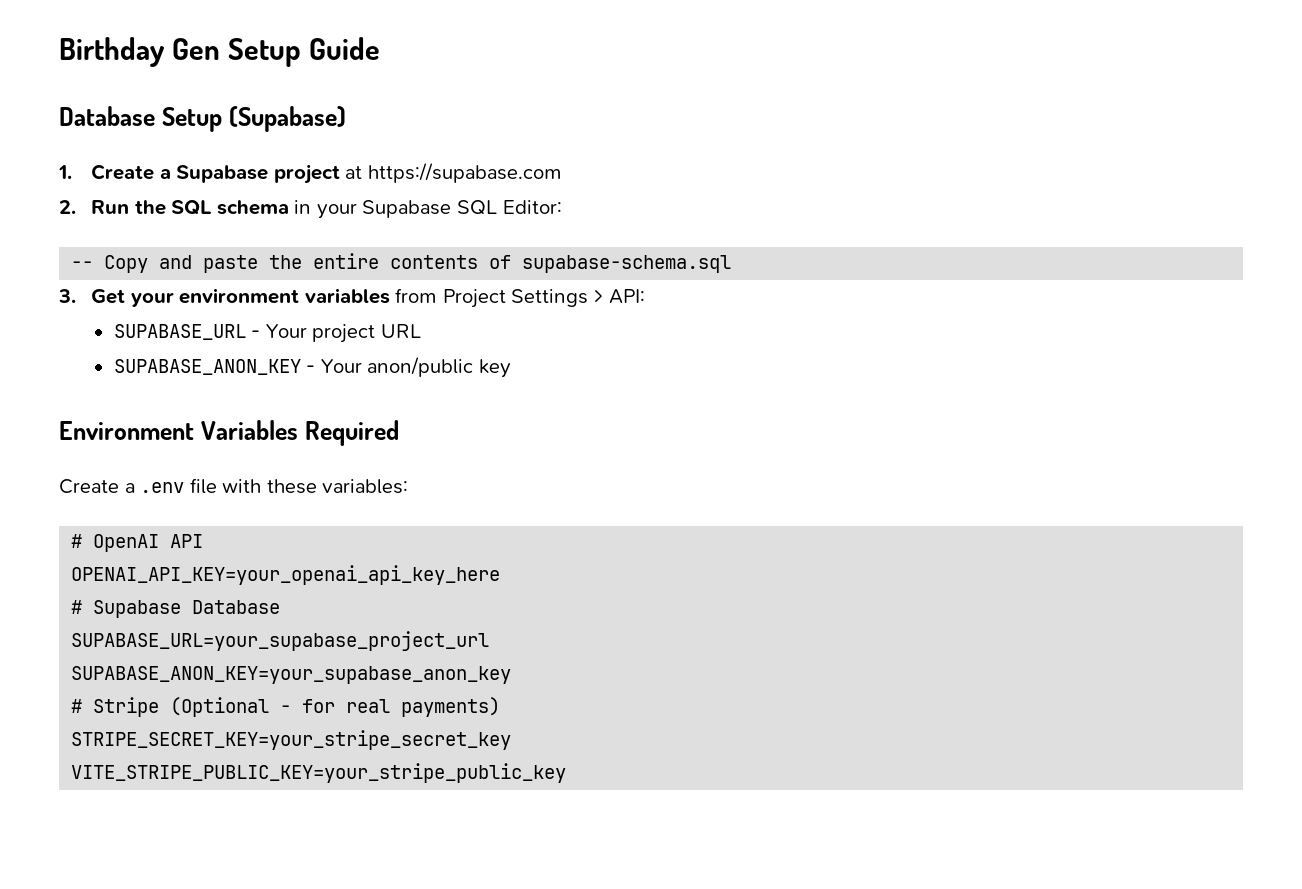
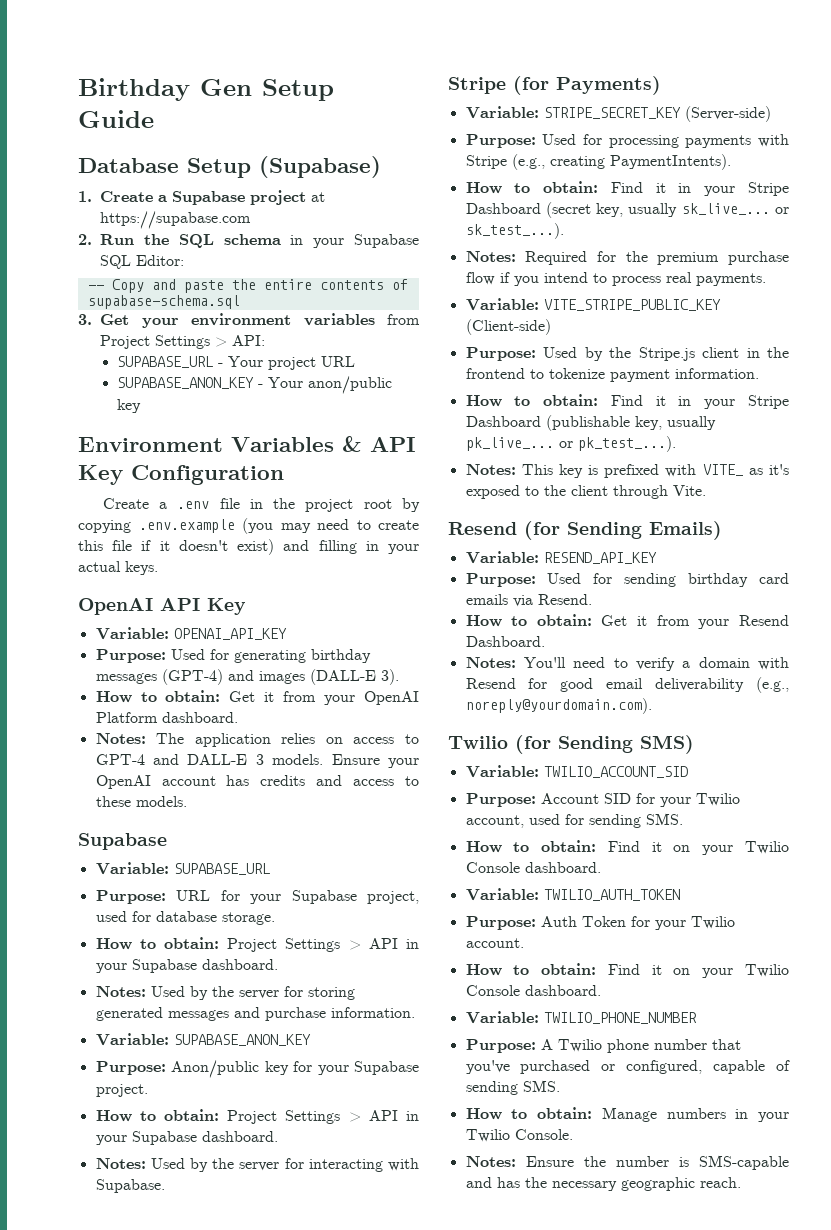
[304,420,399,446] Required -> [342,436,416,452] [78,465,284,485] & API Key Configuration
[222,479,409,494] [71,534,204,552] [71,565,501,585] [71,600,281,618] [71,631,490,651] [71,666,512,684] [71,697,501,717] [71,730,512,750] [71,763,567,783] with these variables: // # OpenAI API // OPENAI_API_KEY=your_openai_api_key_here // # Supabase Database // SUPABASE_URL=your_supabase_project_url // SUPABASE_ANON_KEY=your_supabase_anon_key // # Stripe (Optional - for real payments) // STRIPE_SECRET_KEY=your_stripe_secret_key // VITE_STRIPE_PUBLIC_KEY=your_stripe_public_key -> [249,498,421,512] [78,518,419,534] [78,539,419,555] [78,561,158,575] [78,598,246,615] [95,627,287,640] [95,649,371,663] [95,669,399,685] [95,690,419,705] [95,712,238,723] [95,733,419,747] [95,754,419,768] [95,775,419,789] [95,796,187,807] [78,833,167,850] [95,862,270,875] [95,890,419,904] [95,911,275,925] [95,937,419,952] [95,959,278,973] [95,986,355,1000] [95,1007,415,1021] [95,1033,311,1046] [95,1060,419,1078] [95,1084,148,1097] [95,1109,419,1124] [95,1131,278,1145] [95,1158,419,1172] [95,1179,165,1193] [448,76,661,95] [465,106,771,122] [465,134,789,148] [465,154,731,170] [465,181,789,196] [465,202,789,218] [465,223,564,239] [465,251,789,265] [465,272,766,286] [465,298,721,311] [465,319,551,335] [465,347,789,361] [465,368,759,382] [465,394,789,409] [465,415,716,431] [465,436,676,452] [465,464,789,478] [465,485,706,499] [448,521,722,540] [465,551,657,564] [465,573,789,587] [465,594,592,607] [465,614,789,629] [465,636,545,647] [465,657,789,671] [465,677,789,693] [465,698,652,714] [448,735,694,754] [465,765,688,778] [465,793,740,807] [465,813,683,828] [465,840,789,855] [465,862,601,873] [465,888,680,901] [465,916,735,930] [465,938,524,948] [465,963,789,978] [465,985,601,996] [465,1011,697,1024] [465,1039,741,1053] [465,1060,790,1074] [465,1080,560,1095] [465,1107,789,1122] [465,1129,573,1142] [465,1155,789,1170] [465,1177,741,1191] in the project root by copying .env.example (you may need to create this file if it doesn't exist) and filling in your actual keys. // OpenAI API Key // Variable: OPENAI_API_KEY // Purpose: Used for generating birthday messages (GPT-4) and images (DALL-E 3). // How to obtain: Get it from your OpenAI Platform dashboard. // Notes: The application relies on access to GPT-4 and DALL-E 3 models. Ensure your OpenAI account has credits and access to these models. // Supabase // Variable: SUPABASE_URL // Purpose: URL for your Supabase project, used for database storage. // How to obtain: Project Settings > API in your Supabase dashboard. // Notes: Used by the server for storing generated messages and purchase information. // Variable: SUPABASE_ANON_KEY // Purpose: Anon/public key for your Supabase project. // How to obtain: Project Settings > API in your Supabase dashboard. // Notes: Used by the server for interacting with Supabase. // Stripe (for Payments) // Variable: STRIPE_SECRET_KEY (Server-side) // Purpose: Used for processing payments with Stripe (e.g., creating PaymentIntents). // How to obtain: Find it in your Stripe Dashboard (secret key, usually sk_live_... or sk_test_...). // Notes: Required for the premium purchase flow if you intend to process real payments. // Variable: VITE_STRIPE_PUBLIC_KEY (Client-side) // Purpose: Used by the Stripe.js client in the frontend to tokenize payment information. // How to obtain: Find it in your Stripe Dashboard (publishable key, usually pk_live_... or pk_test_...). // Notes: This key is prefixed with VITE_ as it's exposed to the client through Vite. // Resend (for Sending Emails) // Variable: RESEND_API_KEY // Purpose: Used for sending birthday card emails via Resend. // How to obtain: Get it from your Resend Dashboard. // Notes: You'll need to verify a domain with Resend for good email deliverability (e.g., noreply@yourdomain.com). // Twilio (for Sending SMS) // Variable: TWILIO_ACCOUNT_SID // Purpose: Account SID for your Twilio account, used for sending SMS. // How to obtain: Find it on your Twilio Console dashboard. // Variable: TWILIO_AUTH_TOKEN // Purpose: Auth Token for your Twilio account. // How to obtain: Find it on your Twilio Console dashboard. // Variable: TWILIO_PHONE_NUMBER // Purpose: A Twilio phone number that you've purchased or configured, capable of sending SMS. // How to obtain: Manage numbers in your Twilio Console. // Notes: Ensure the number is SMS-capable and has the necessary geographic reach.

